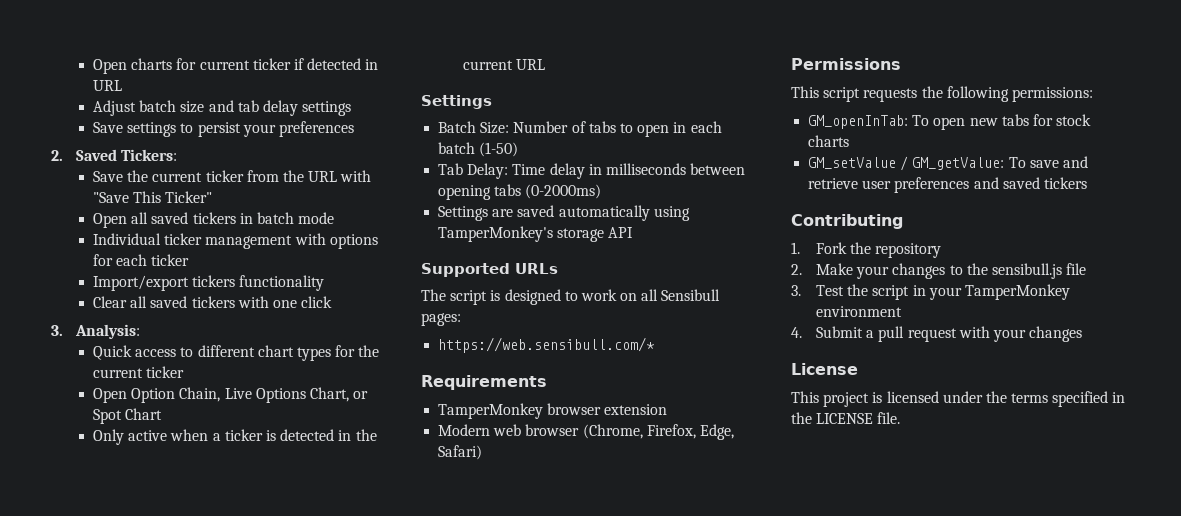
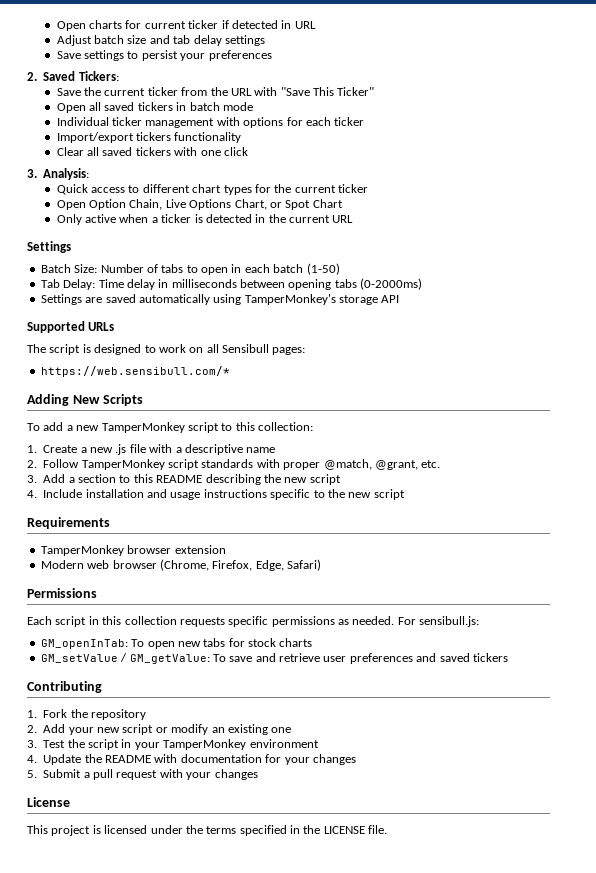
(656, 345) none -> [27,394,143,406] [27,422,313,433] [27,444,276,455] [27,459,441,470] [27,474,341,485] [27,489,405,500] // Adding New Scripts // To add a new TamperMonkey script to this collection: // 1. Create a new .js file with a descriptive name // 2. Follow TamperMonkey script standards with proper @match, @grant, etc. // 3. Add a section to this README describing the new script // 4. Include installation and usage instructions specific to the new script
[791,86,1093,102] This script requests the following permissions: -> [27,616,480,627] Each script in this collection requests specific permissions as needed. For sensibull.js:
[816,263,1087,279] Make your changes to the sensibull.js file -> [43,724,292,735] Add your new script or modify an existing one
(802, 332) none -> [43,754,356,765] [27,770,37,778] Update the README with documentation for your changes // 5.

